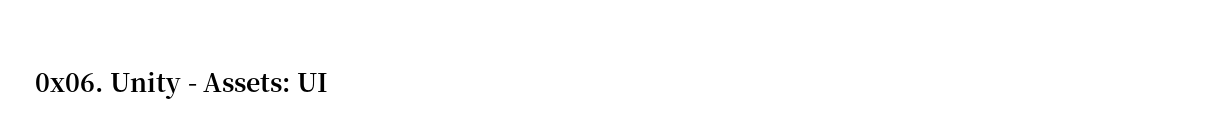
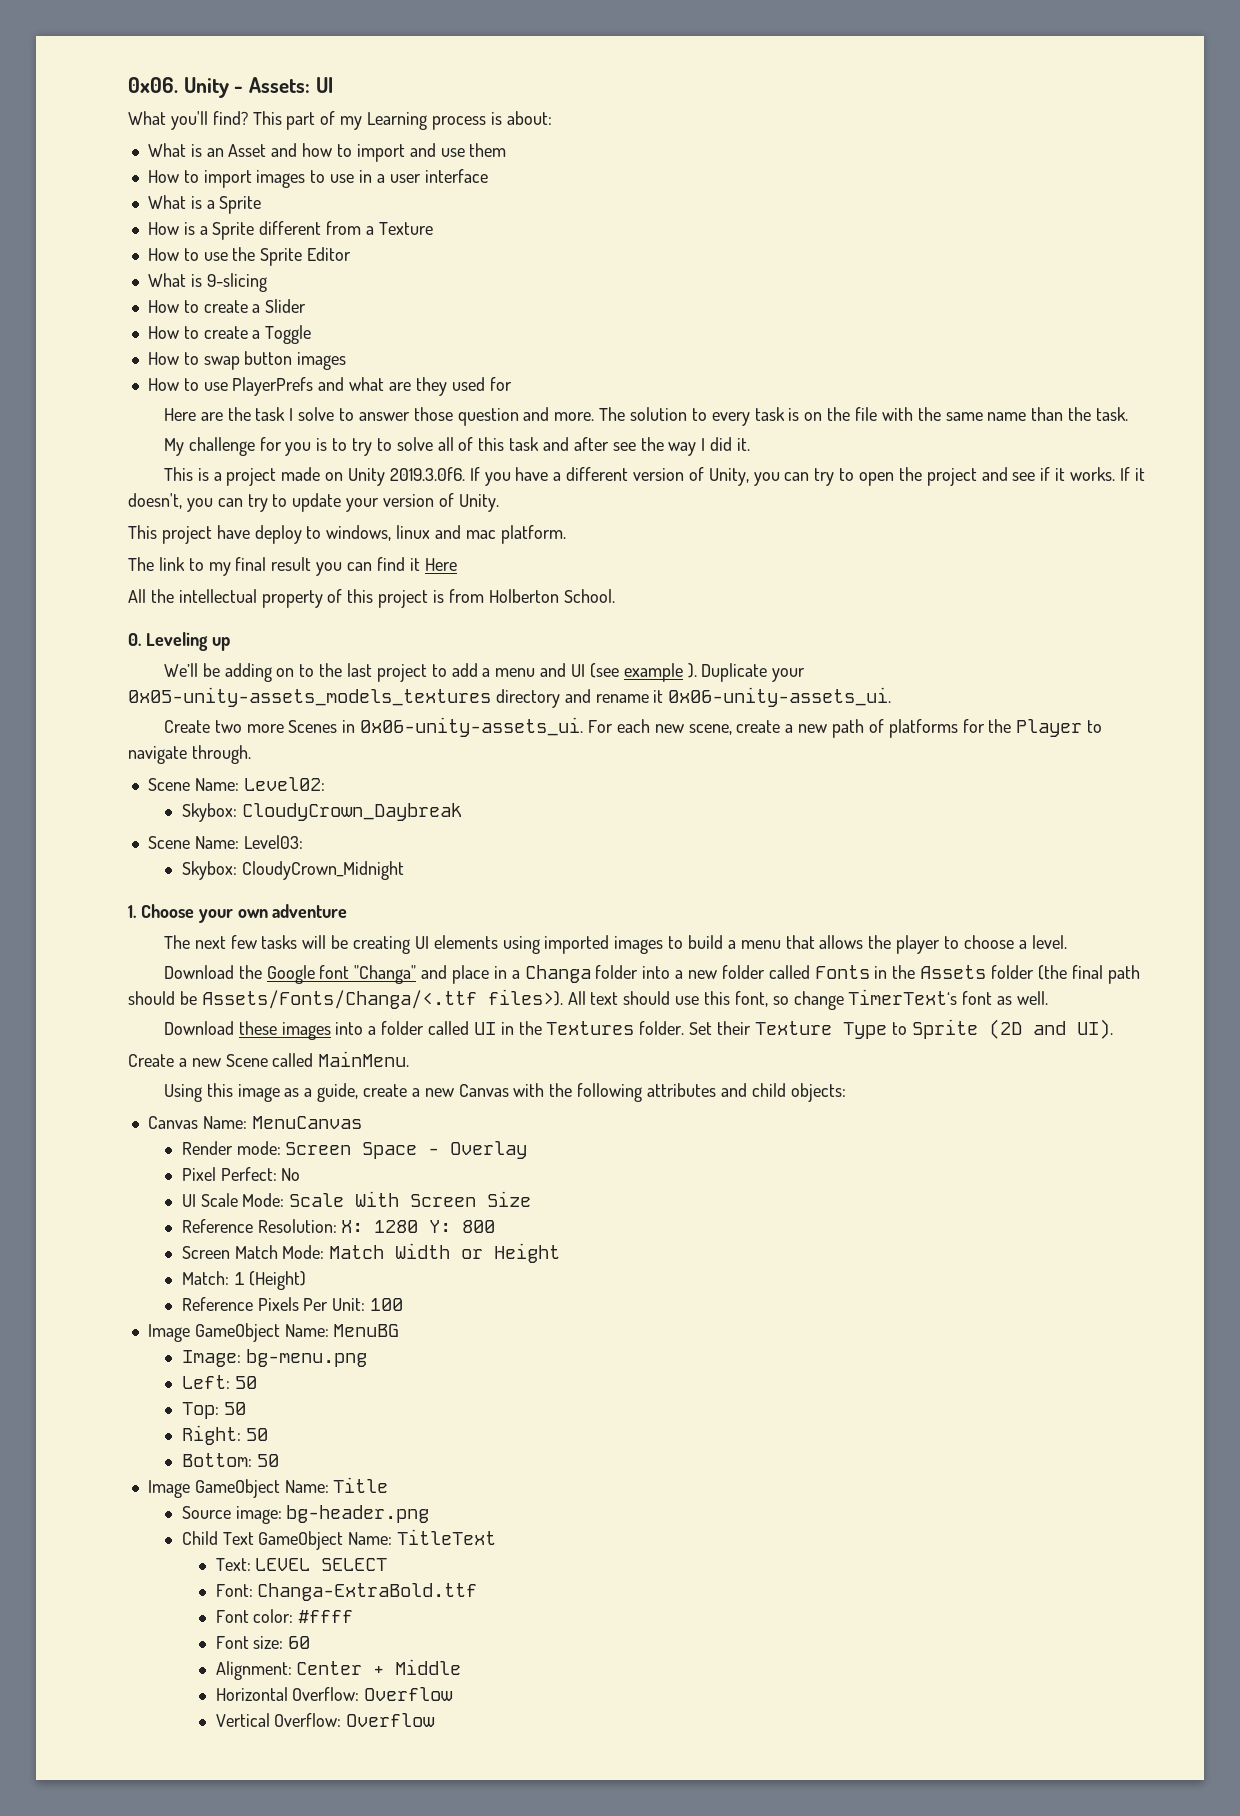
(328, 82) none -> [128,111,552,130] [147,143,507,162] [147,169,488,188] [147,195,262,214] [147,221,433,240] [147,247,352,266] [147,273,267,292] [147,299,307,313] [147,325,312,344] [147,351,347,370] [147,377,512,396] [163,407,1129,426] [163,437,750,456] [163,467,1145,486] [128,493,499,512] [128,525,566,544] [128,557,457,576] [128,589,615,608] [128,632,230,651] [163,663,806,682] [128,687,892,708] [163,717,1103,738] [128,745,251,764] [147,777,325,791] [181,803,462,822] [147,835,303,849] [181,861,404,880] [128,904,348,923] [163,935,1067,954] [163,965,1140,984] [128,989,1049,1010] [163,1019,1113,1040] [128,1051,410,1067] [163,1083,846,1102] [147,1116,362,1129] [181,1141,528,1159] [181,1167,301,1181] [181,1191,532,1207] [181,1219,496,1233] [181,1243,561,1263] [181,1271,307,1290] [181,1297,404,1311] [147,1323,400,1342] [181,1349,367,1367] [181,1375,257,1389] [181,1402,246,1419] [181,1425,268,1445] [181,1453,279,1467] [147,1477,389,1498] [181,1505,430,1524] [181,1529,497,1550] [215,1558,388,1571] [215,1583,478,1601] [215,1609,354,1623] [215,1636,311,1649] [215,1659,462,1680] [215,1687,454,1701] [215,1713,436,1727] // What you'll find? This part of my Learning process is about: // What is an Asset and how to import and use them // How to import images to use in a user interface // What is a Sprite // How is a Sprite different from a Texture // How to use the Sprite Editor // What is 9-slicing // How to create a Slider // How to create a Toggle // How to swap button images // How to use PlayerPrefs and what are they used for // Here are the task I solve to answer those question and more. The solution to every task is on the file with the same name than the task. // My challenge for you is to try to solve all of this task and after see the way I did it. // This is a project made on Unity 2019.3.0f6. If you have a different version of Unity, you can try to open the project and see if it works. If it doesn't, you can try to update your version of Unity. // This project have deploy to windows, linux and mac platform. // The link to my final result you can find it Here // All the intellectual property of this project is from Holberton School. // 0. Leveling up // We’ll be adding on to the last project to add a menu and UI (see example ). Duplicate your 0x05-unity-assets_models_textures directory and rename it 0x06-unity-assets_ui. // Create two more Scenes in 0x06-unity-assets_ui. For each new scene, create a new path of platforms for the Player to navigate through. // Scene Name: Level02: // Skybox: CloudyCrown_Daybreak // Scene Name: Level03: // Skybox: CloudyCrown_Midnight // 1. Choose your own adventure // The next few tasks will be creating UI elements using imported images to build a menu that allows the player to choose a level. // Download the Google font "Changa" and place in a Changa folder into a new folder called Fonts in the Assets folder (the final path should be Assets/Fonts/Changa/<.ttf files>). All text should use this font, so change TimerText‘s font as well. // Download these images into a folder called UI in the Textures folder. Set their Texture Type to Sprite (2D and UI). // Create a new Scene called MainMenu. // Using this image as a guide, create a new Canvas with the following attributes and child objects: // Canvas Name: MenuCanvas // Render mode: Screen Space - Overlay // Pixel Perfect: No // UI Scale Mode: Scale With Screen Size // Reference Resolution: X: 1280 Y: 800 // Screen Match Mode: Match Width or Height // Match: 1 (Height) // Reference Pixels Per Unit: 100 // Image GameObject Name: MenuBG // Image: bg-menu.png // Left: 50 // Top: 50 // Right: 50 // Bottom: 50 // Image GameObject Name: Title // Source image: bg-header.png // Child Text GameObject Name: TitleText // Text: LEVEL SELECT // Font: Changa-ExtraBold.ttf // Font color: #ffff // Font size: 60 // Alignment: Center + Middle // Horizontal Overflow: Overflow // Vertical Overflow: Overflow

